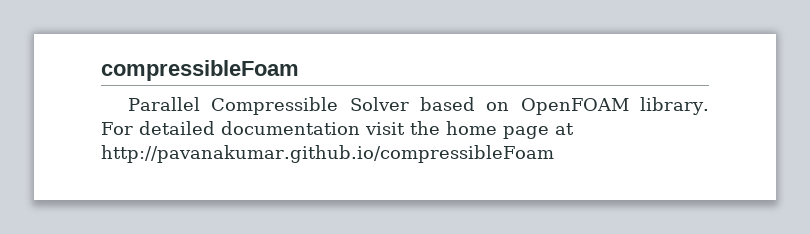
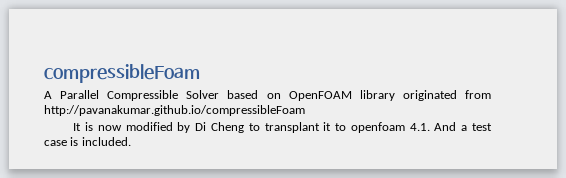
(299, 70) none -> [44,91,52,99] A
[640,97,710,115] [101,121,574,139] [101,145,554,163] library. For detailed documentation visit the home page at http://pavanakumar.github.io/compressibleFoam -> [359,90,491,101] [44,105,305,116] [73,122,493,133] [44,137,131,146] library originated from http://pavanakumar.github.io/compressibleFoam // It is now modified by Di Cheng to transplant it to openfoam 4.1. And a test case is included.

